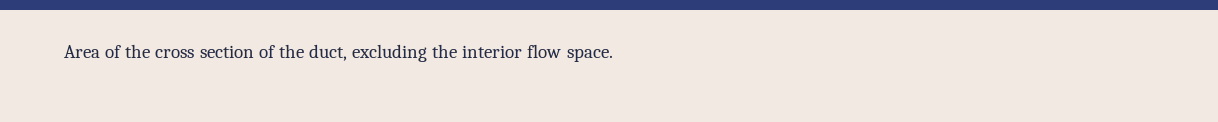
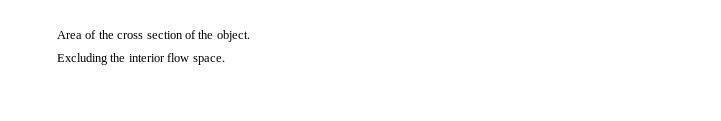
[308,44,428,62] duct, excluding -> [216,30,250,42] [57,53,108,65] object. // Excluding

